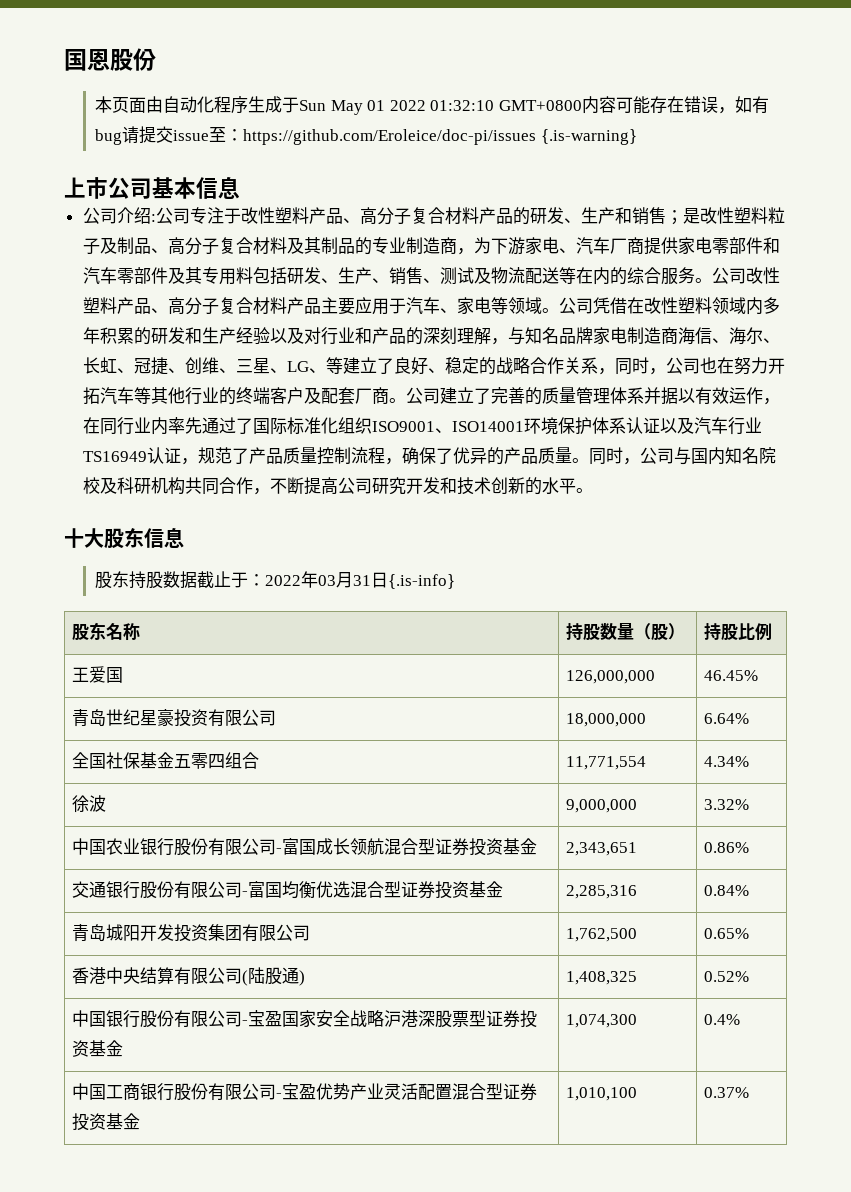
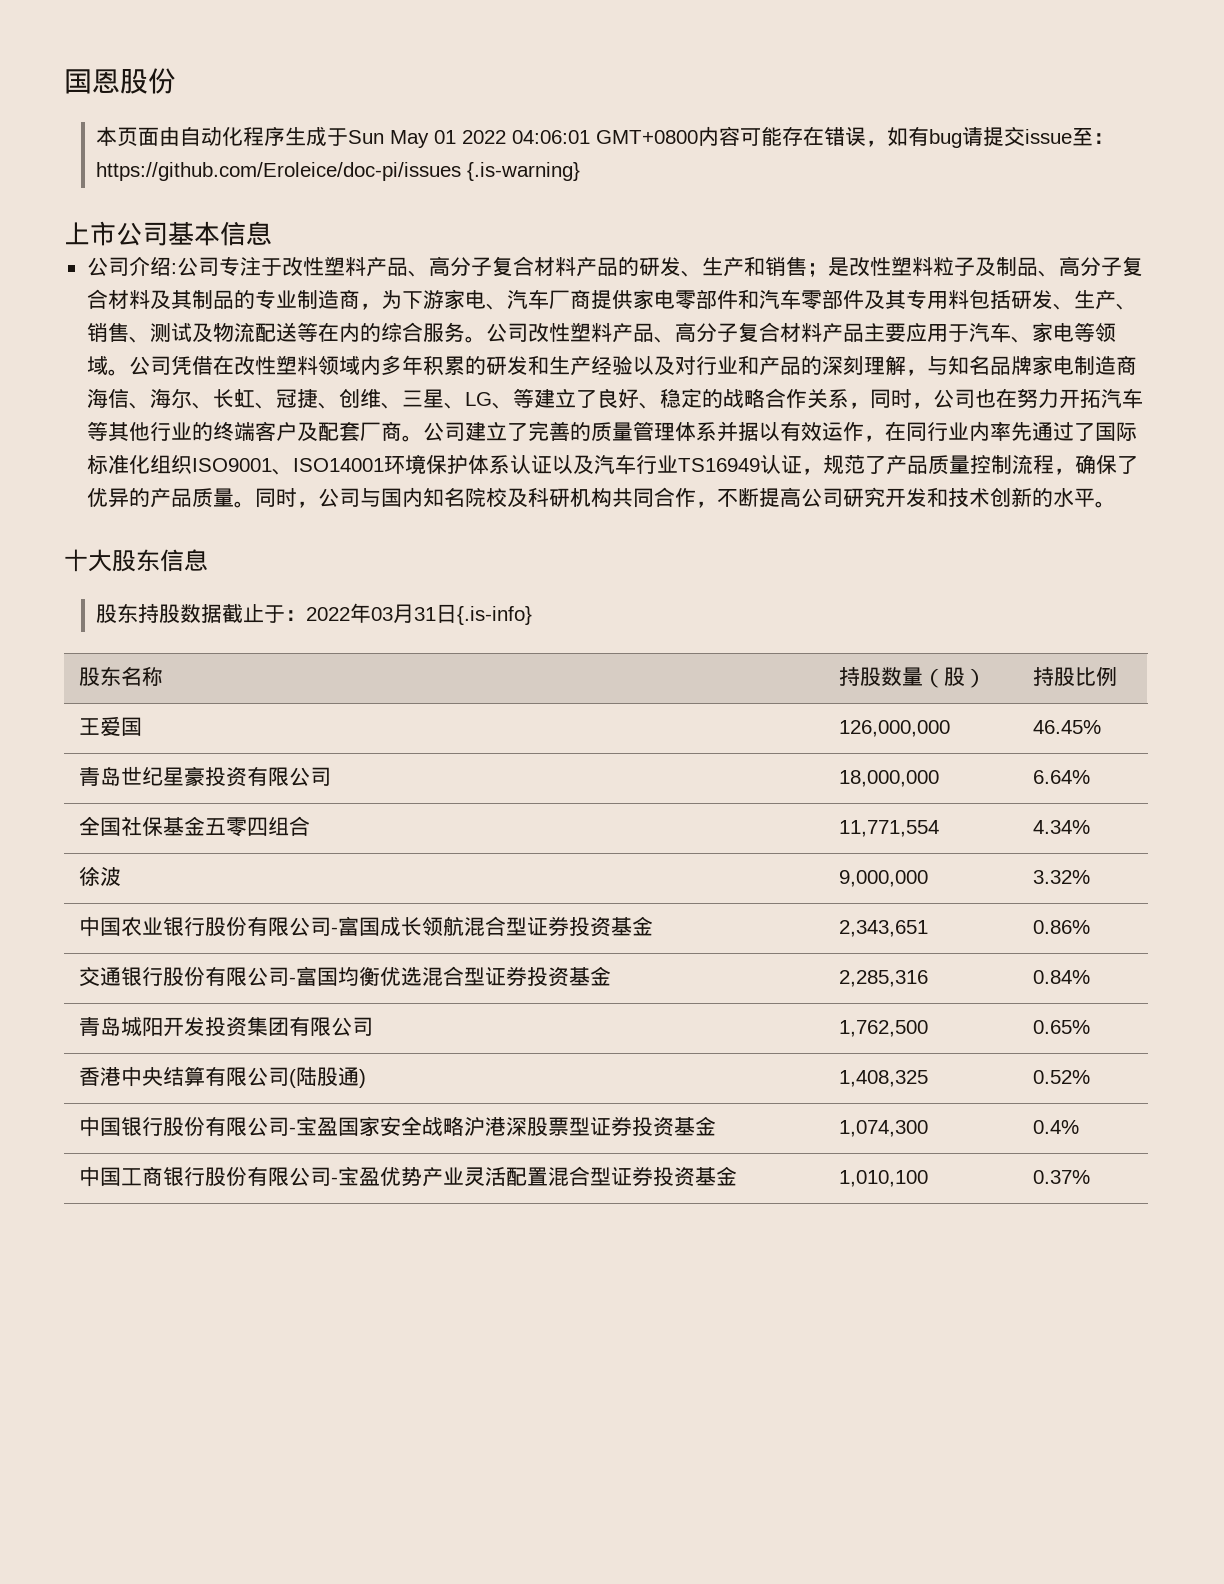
[430,100,495,111] 01:32:10 -> [511,130,590,144] 04:06:01

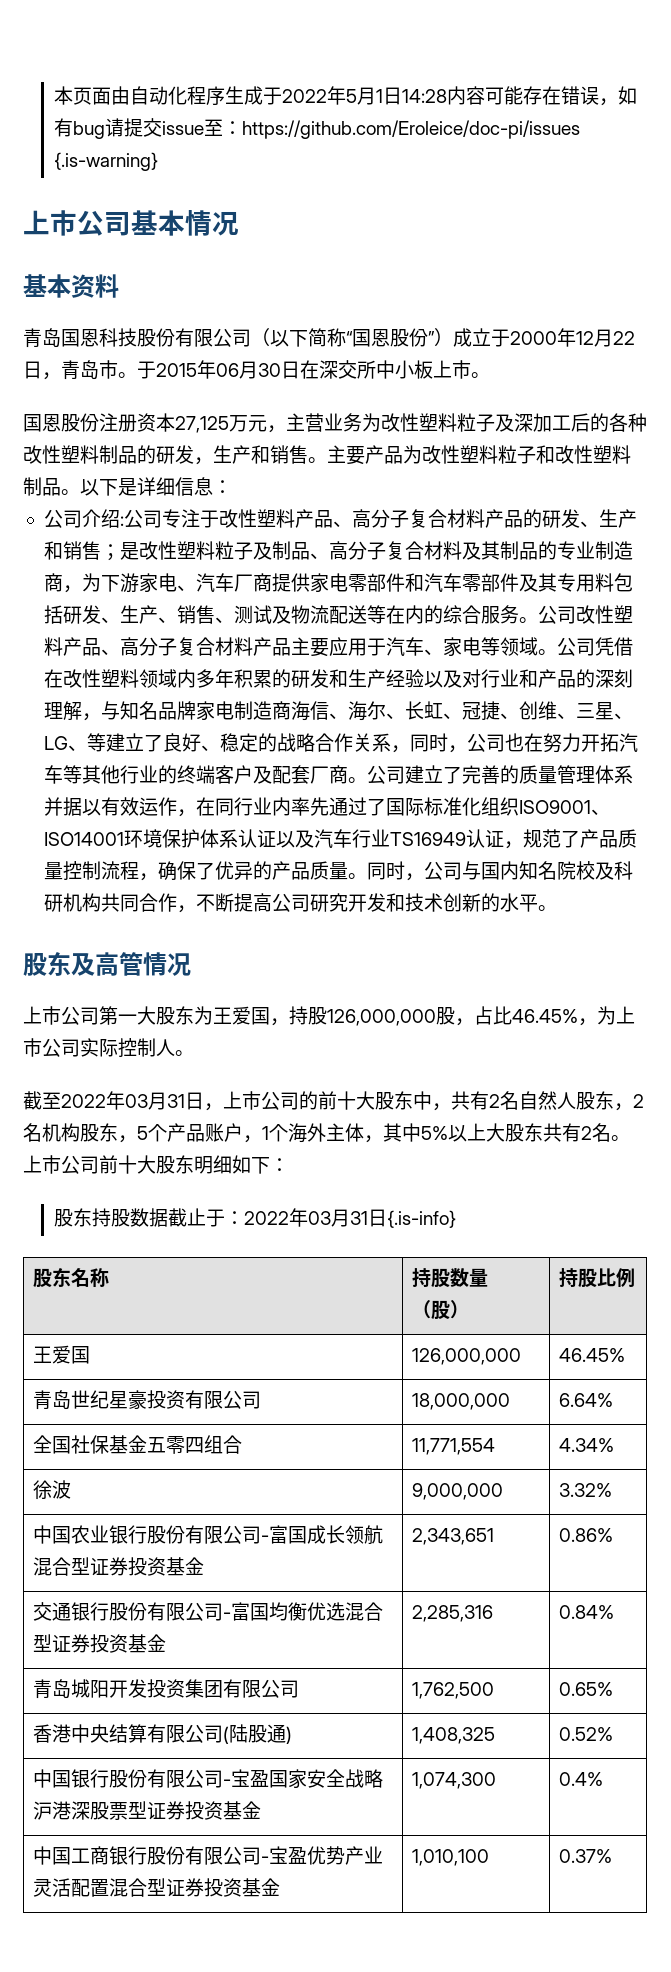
[64,68,176,94] 国恩股份 // -> (54, 95) none
[347,130,698,148] Sun May 01 2022 04:06:01 GMT+0800 -> [282,86,448,105] 2022年5月1日14:28
[220,221,272,246] 信息 -> [185,210,239,236] [23,274,119,298] [23,328,635,348] [23,360,490,380] [23,413,647,433] [23,445,631,465] [23,477,232,496] 情况 // 基本资料 // 青岛国恩科技股份有限公司（以下简称“国恩股份”）成立于2000年12月22日，青岛市。于2015年06月30日在深交所中小板上市。 // 国恩股份注册资本27,125万元，主营业务为改性塑料粒子及深加工后的各种改性塑料制品的研发，生产和销售。主要产品为改性塑料粒子和改性塑料制品。以下是详细信息：
[64,549,208,572] 十大股东信息 -> [23,952,191,976] [23,1006,635,1026] [23,1038,194,1058] [23,1091,644,1111] [23,1123,630,1143] [23,1155,289,1174] 股东及高管情况 // 上市公司第一大股东为王爱国，持股126,000,000股，占比46.45%，为上市公司实际控制人。 // 截至2022年03月31日，上市公司的前十大股东中，共有2名自然人股东，2名机构股东，5个产品账户，1个海外主体，其中5%以上大股东共有2名。上市公司前十大股东明细如下：

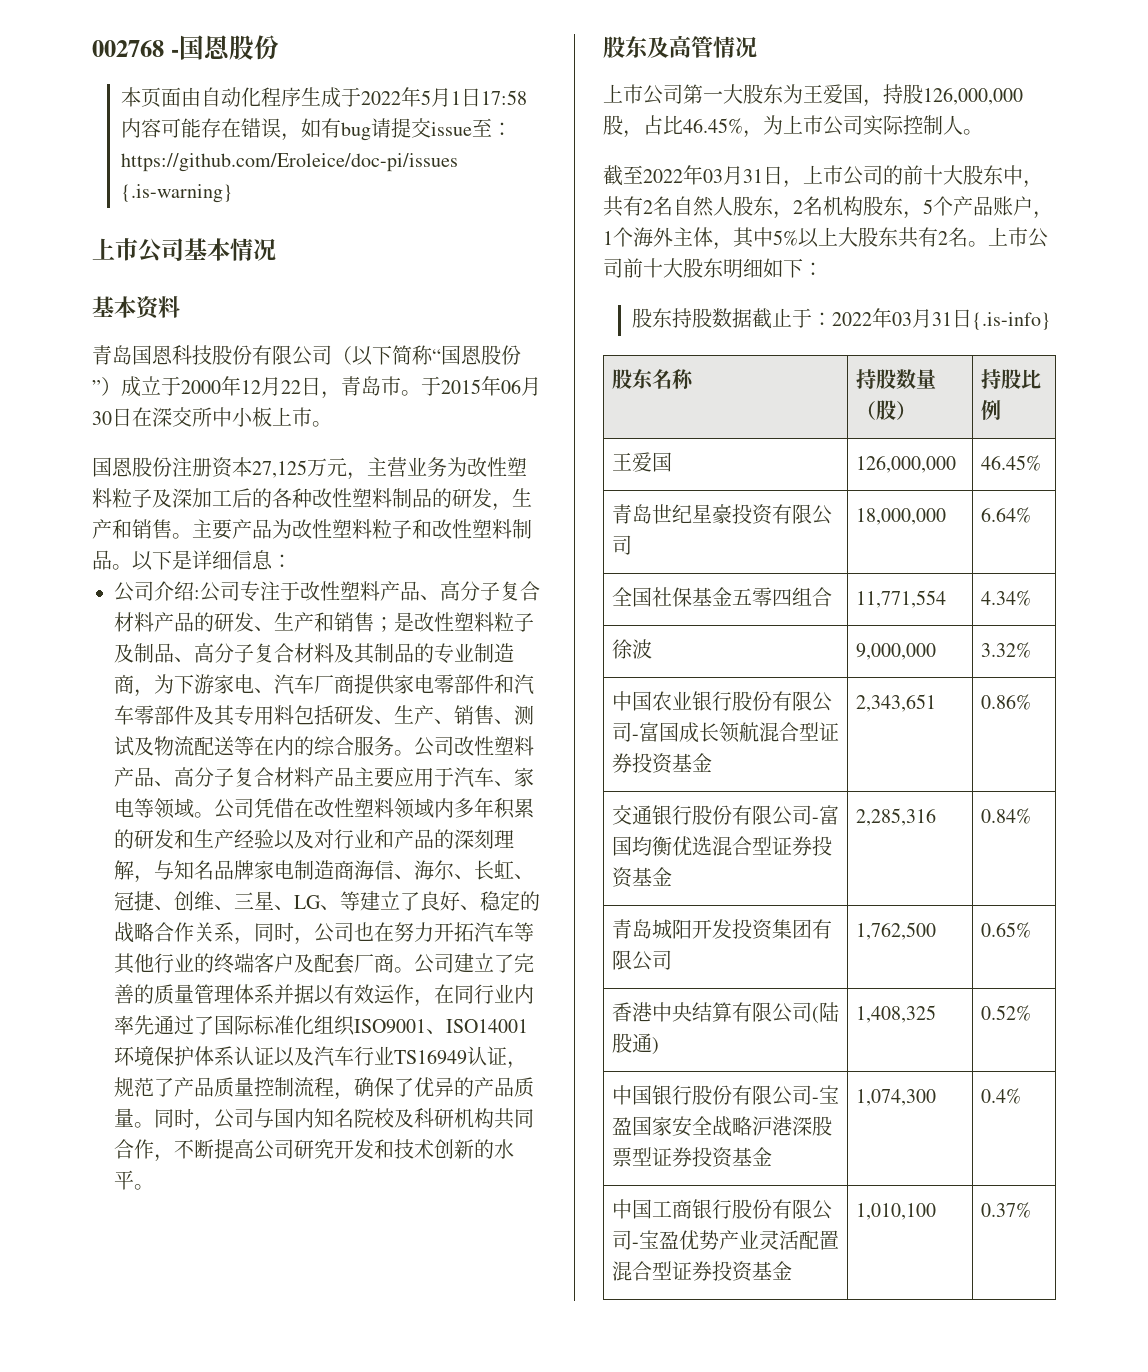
(54, 95) none -> [92,35,279,60] 002768 -国恩股份 //
[402,89,448,103] 14:28 -> [480,90,527,105] 17:58

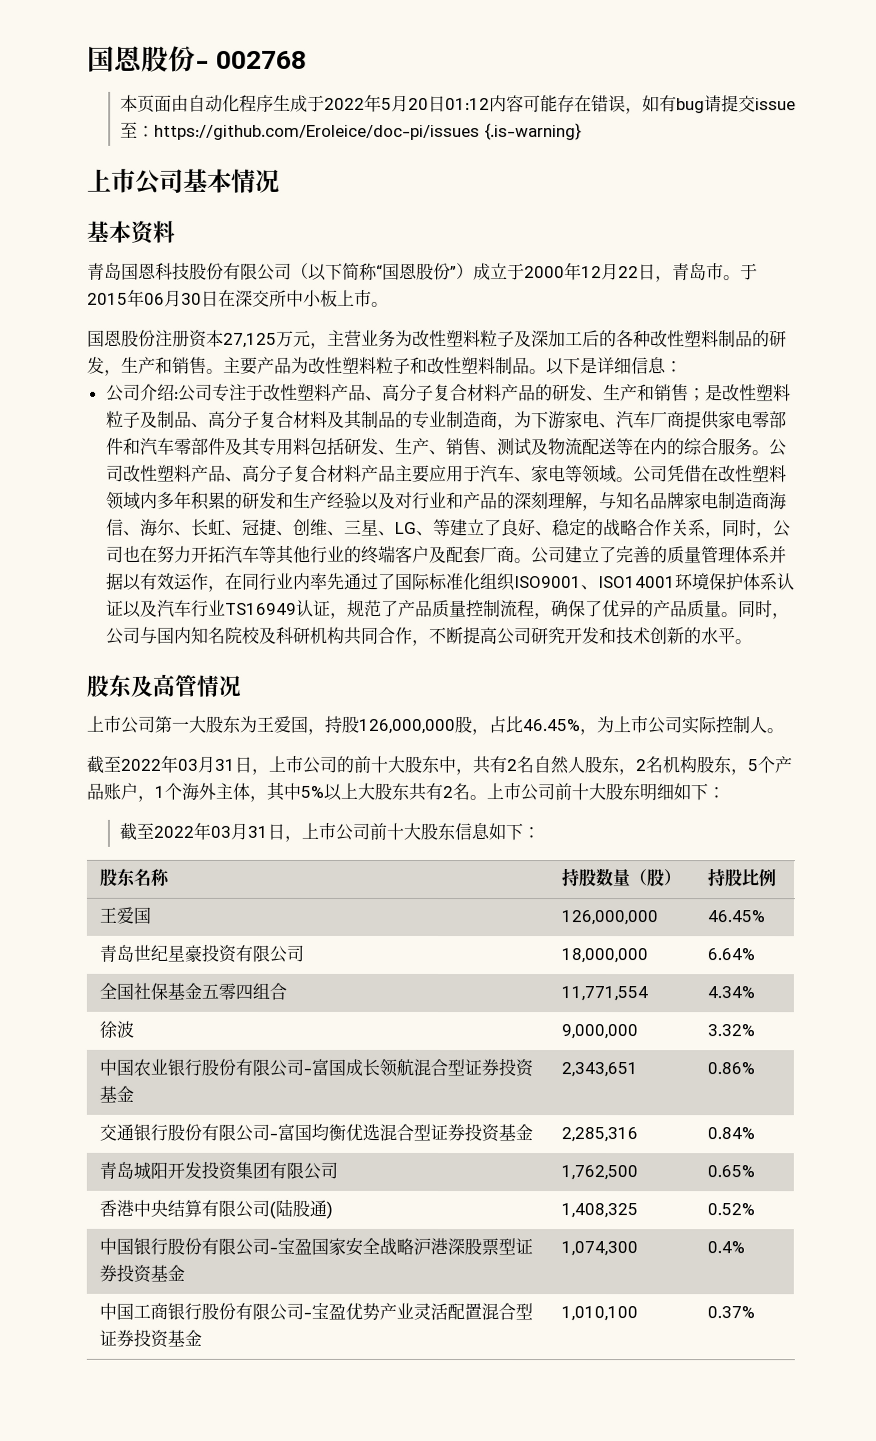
[92,35,279,60] 002768 -国恩股份 -> [87,45,308,72] 国恩股份- 002768
[450,88,527,107] 1日17:58 -> [407,95,490,113] 20日01:12
[631,308,1051,330] 股东持股数据截止于：2022年03月31日{.is-info} -> [118,821,540,842] 截至2022年03月31日，上市公司前十大股东信息如下：

